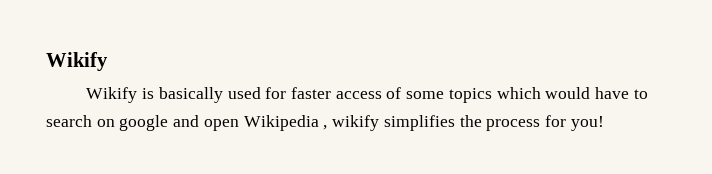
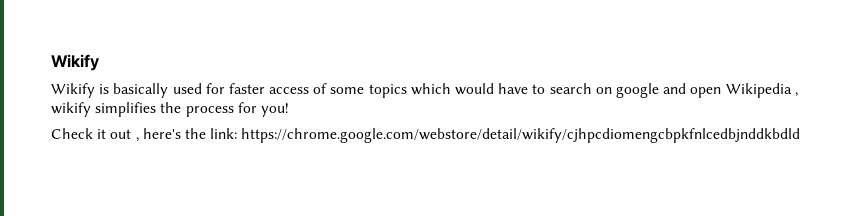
(604, 123) none -> [51,128,801,143] // Check it out , here's the link: https://chrome.google.com/webstore/detail/wikify/cjhpcdiomengcbpkfnlcedbjnddkbdld

